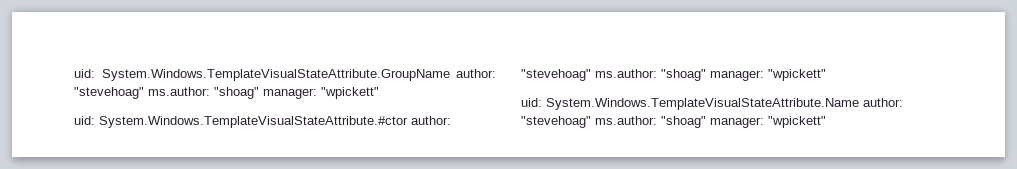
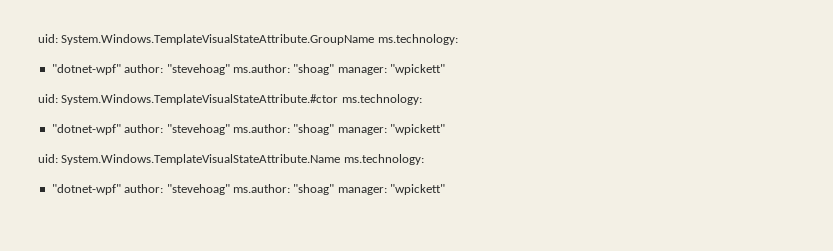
(450, 75) none -> [377,34,458,45] [51,64,121,75] ms.technology: // "dotnet-wpf"
(408, 122) none -> [341,94,422,105] [51,124,121,135] ms.technology: // "dotnet-wpf"
(859, 104) none -> [343,154,424,165] [51,184,121,195] ms.technology: // "dotnet-wpf"

